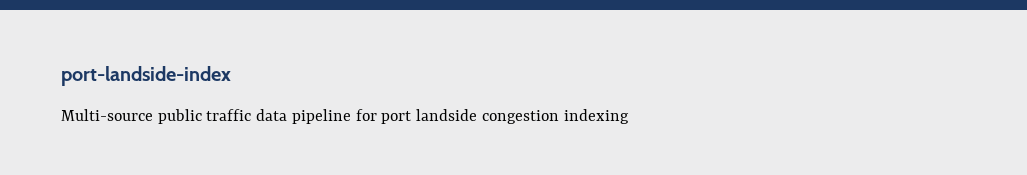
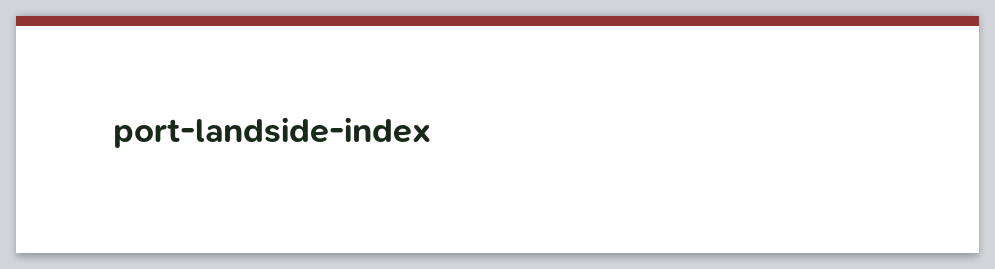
[61,109,629,124] // Multi-source public traffic data pipeline for port landside congestion indexing -> (431, 132) none

